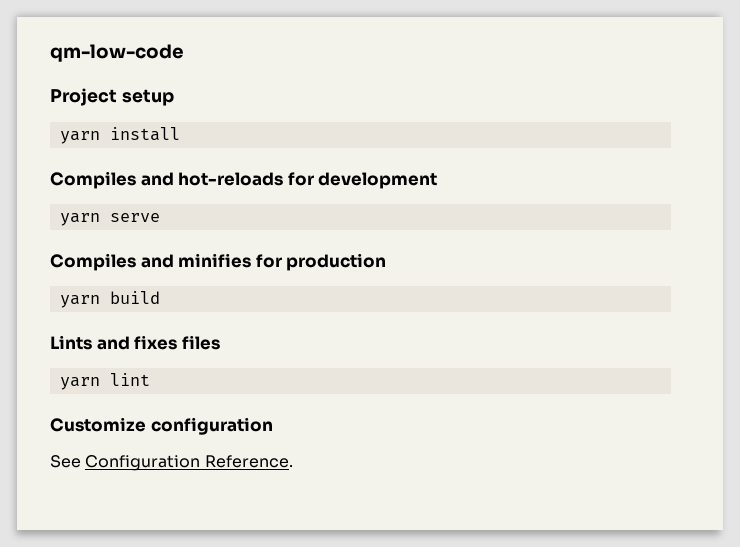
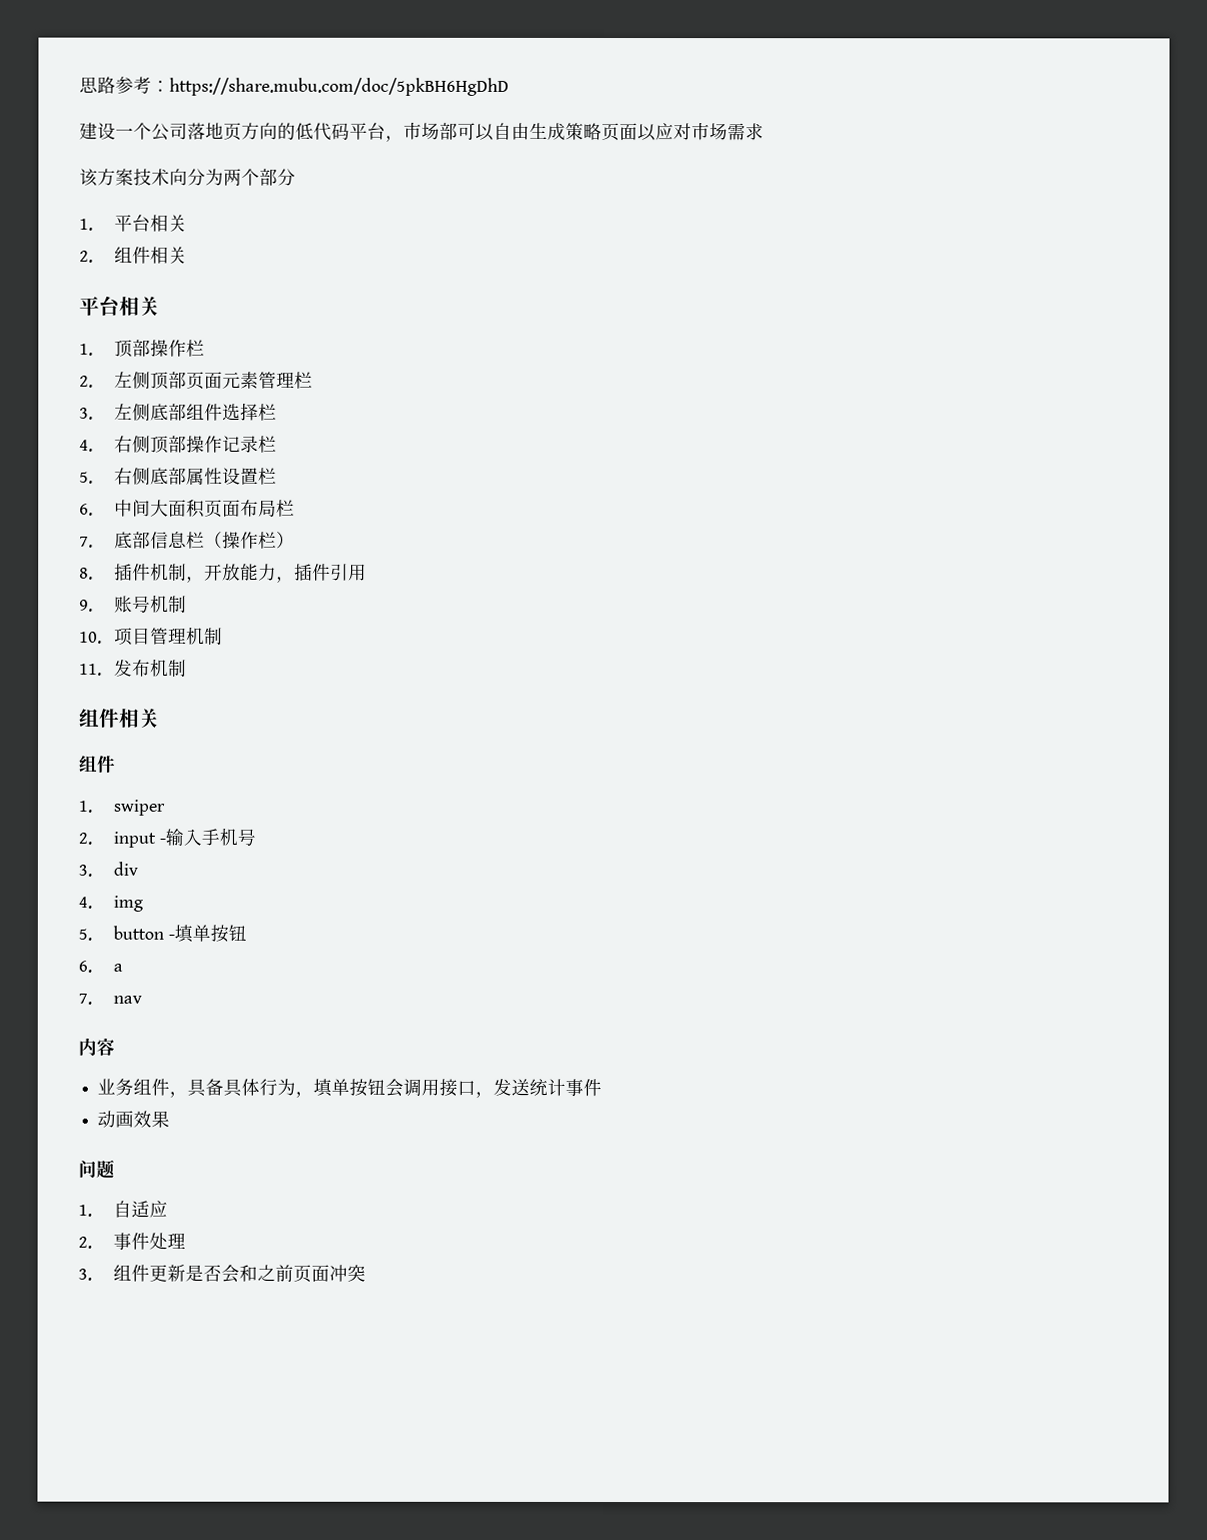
[50,44,184,62] [50,88,174,106] [59,127,180,144] [50,171,438,189] [59,213,160,226] [50,253,387,271] [59,291,160,308] [50,335,220,350] [59,373,150,390] [50,417,273,435] [50,455,293,471] qm-low-code // Project setup // yarn install // Compiles and hot-reloads for development // yarn serve // Compiles and minifies for production // yarn build // Lints and fixes files // yarn lint // Customize configuration // See Configuration Reference. -> [79,76,509,96] [79,121,764,142] [79,168,296,187] [79,214,187,232] [79,246,187,264] [79,295,160,316] [79,339,205,358] [79,371,313,390] [79,402,277,421] [79,435,277,454] [79,467,277,485] [79,499,295,518] [79,531,295,549] [79,562,367,583] [79,594,187,613] [79,626,223,646] [79,658,187,677] [79,708,160,728] [78,755,116,773] [78,799,165,816] [78,827,256,848] [78,861,138,877] [78,895,143,912] [78,924,247,943] [78,960,123,973] [78,993,142,1005] [78,1037,115,1056] [97,1078,603,1098] [97,1110,171,1128] [78,1159,115,1179] [78,1200,168,1218] [78,1232,186,1250] [78,1264,366,1283] 思路参考：https://share.mubu.com/doc/5pkBH6HgDhD // 建设一个公司落地页方向的低代码平台，市场部可以自由生成策略页面以应对市场需求 // 该方案技术向分为两个部分 // 1.平台相关 // 2.组件相关 // 平台相关 // 1.顶部操作栏 // 2.左侧顶部页面元素管理栏 // 3.左侧底部组件选择栏 // 4.右侧顶部操作记录栏 // 5.右侧底部属性设置栏 // 6.中间大面积页面布局栏 // 7.底部信息栏（操作栏） // 8.插件机制，开放能力，插件引用 // 9.账号机制 // 10.项目管理机制 // 11.发布机制 // 组件相关 // 组件 // 1. swiper // 2. input -输入手机号 // 3. div // 4. img // 5. button -填单按钮 // 6. a // 7. nav // 内容 // 业务组件，具备具体行为，填单按钮会调用接口，发送统计事件 // 动画效果 // 问题 // 1.自适应 // 2.事件处理 // 3.组件更新是否会和之前页面冲突

